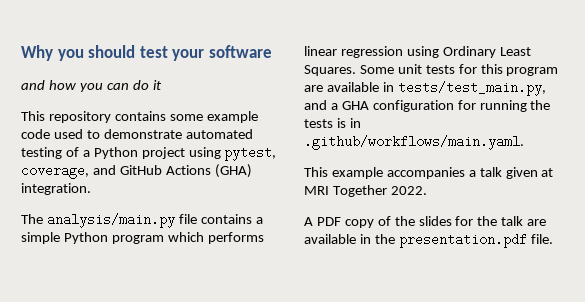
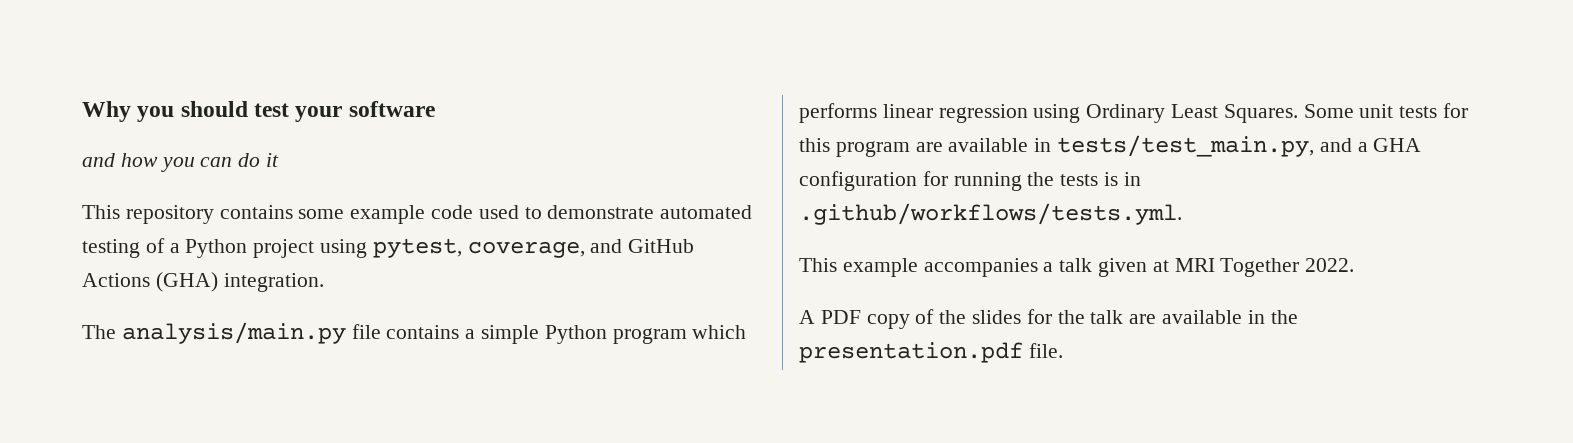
[304,135,524,150] .github/workflows/main.yaml. -> [799,203,1182,225] .github/workflows/tests.yml.

